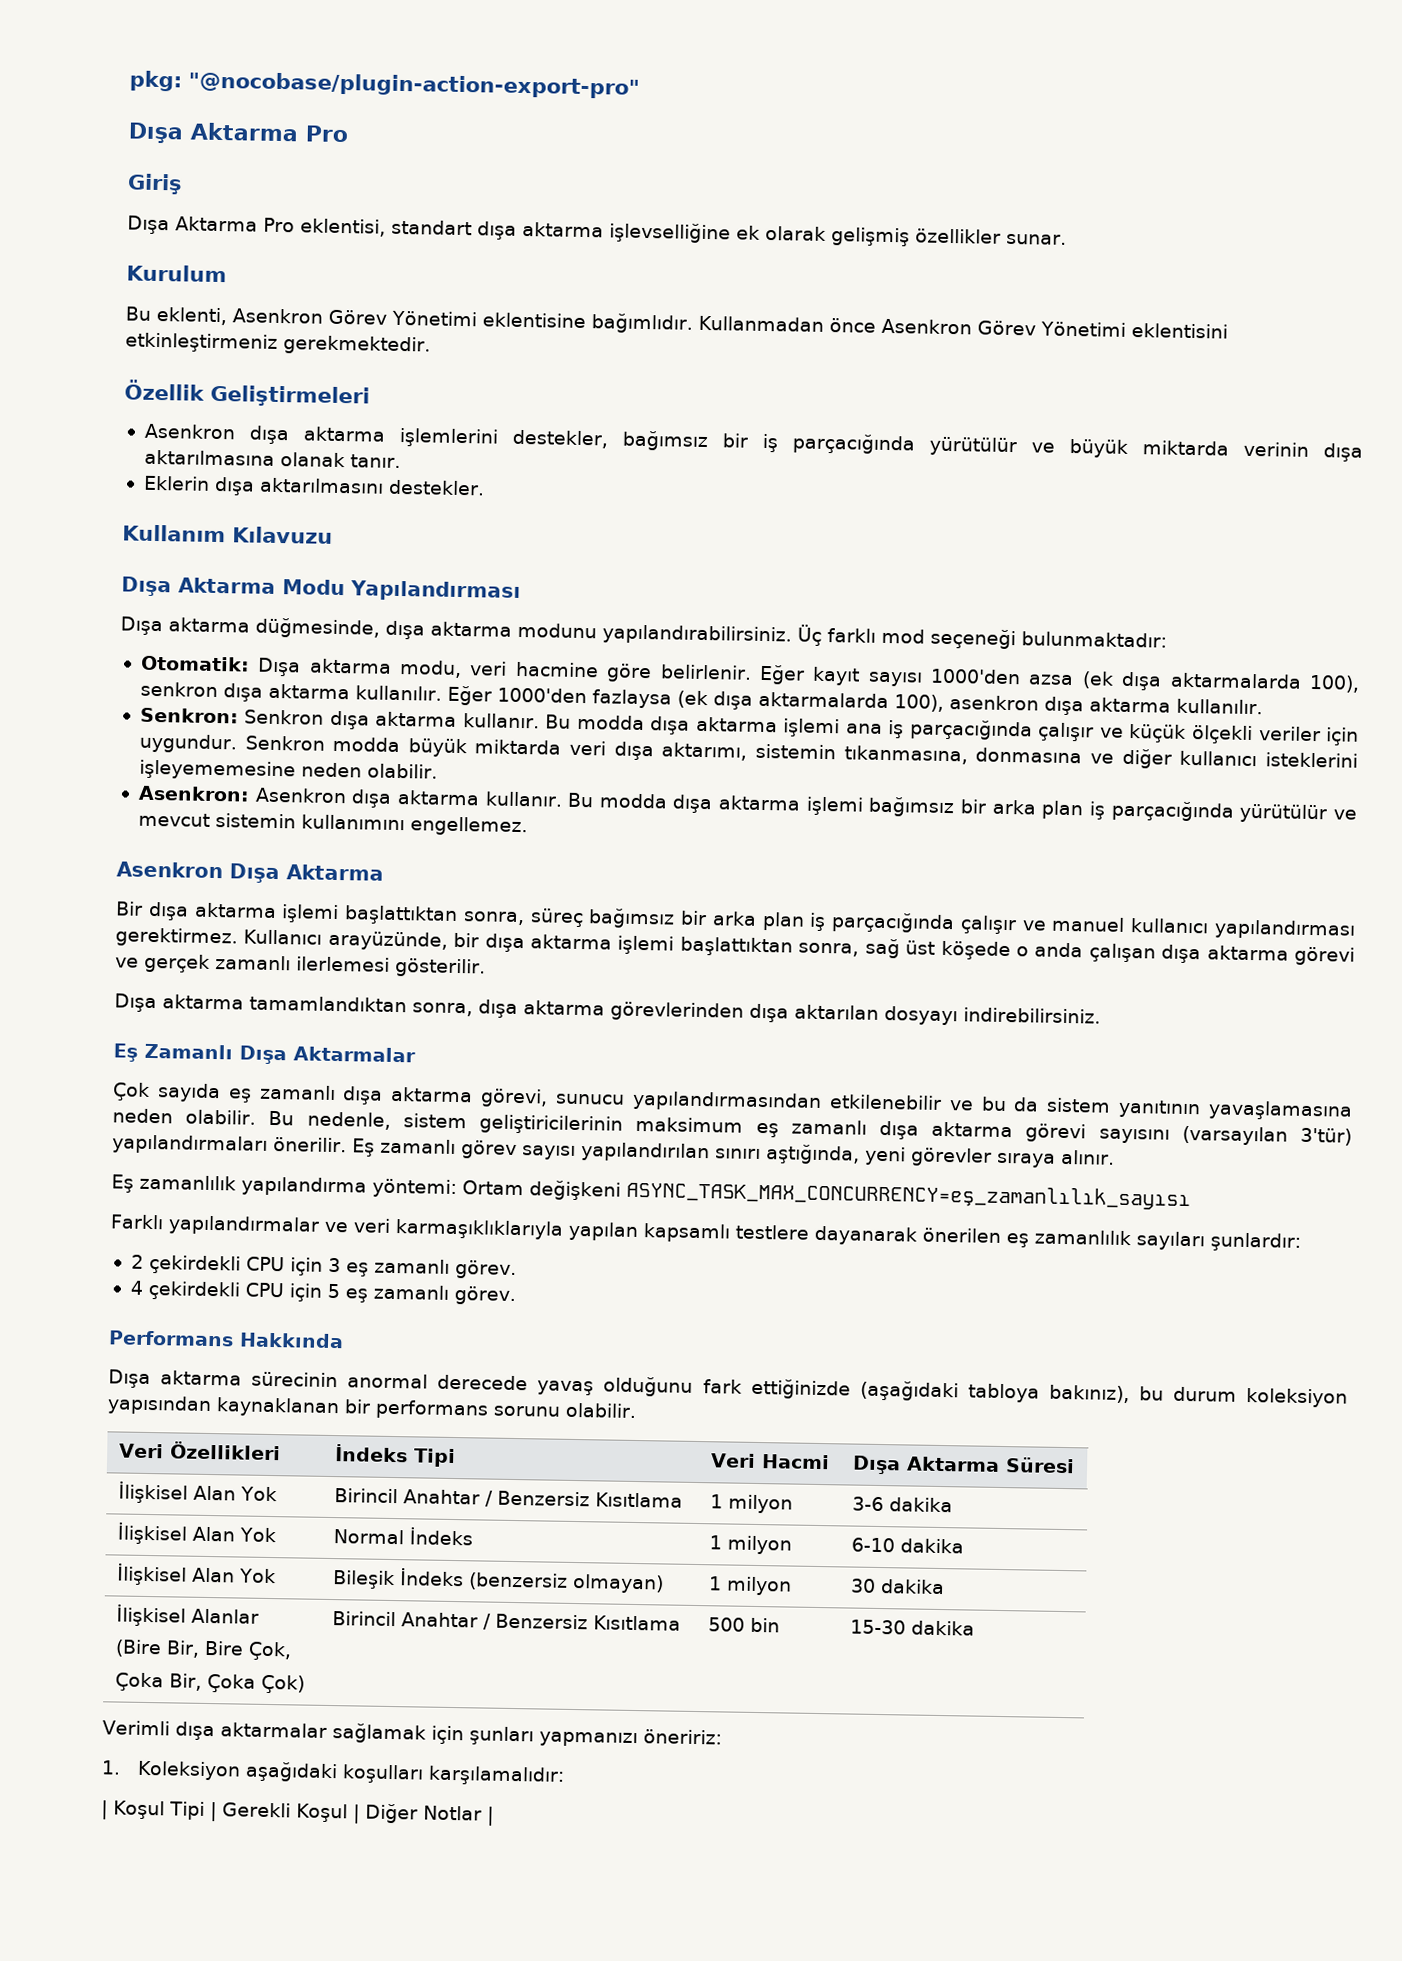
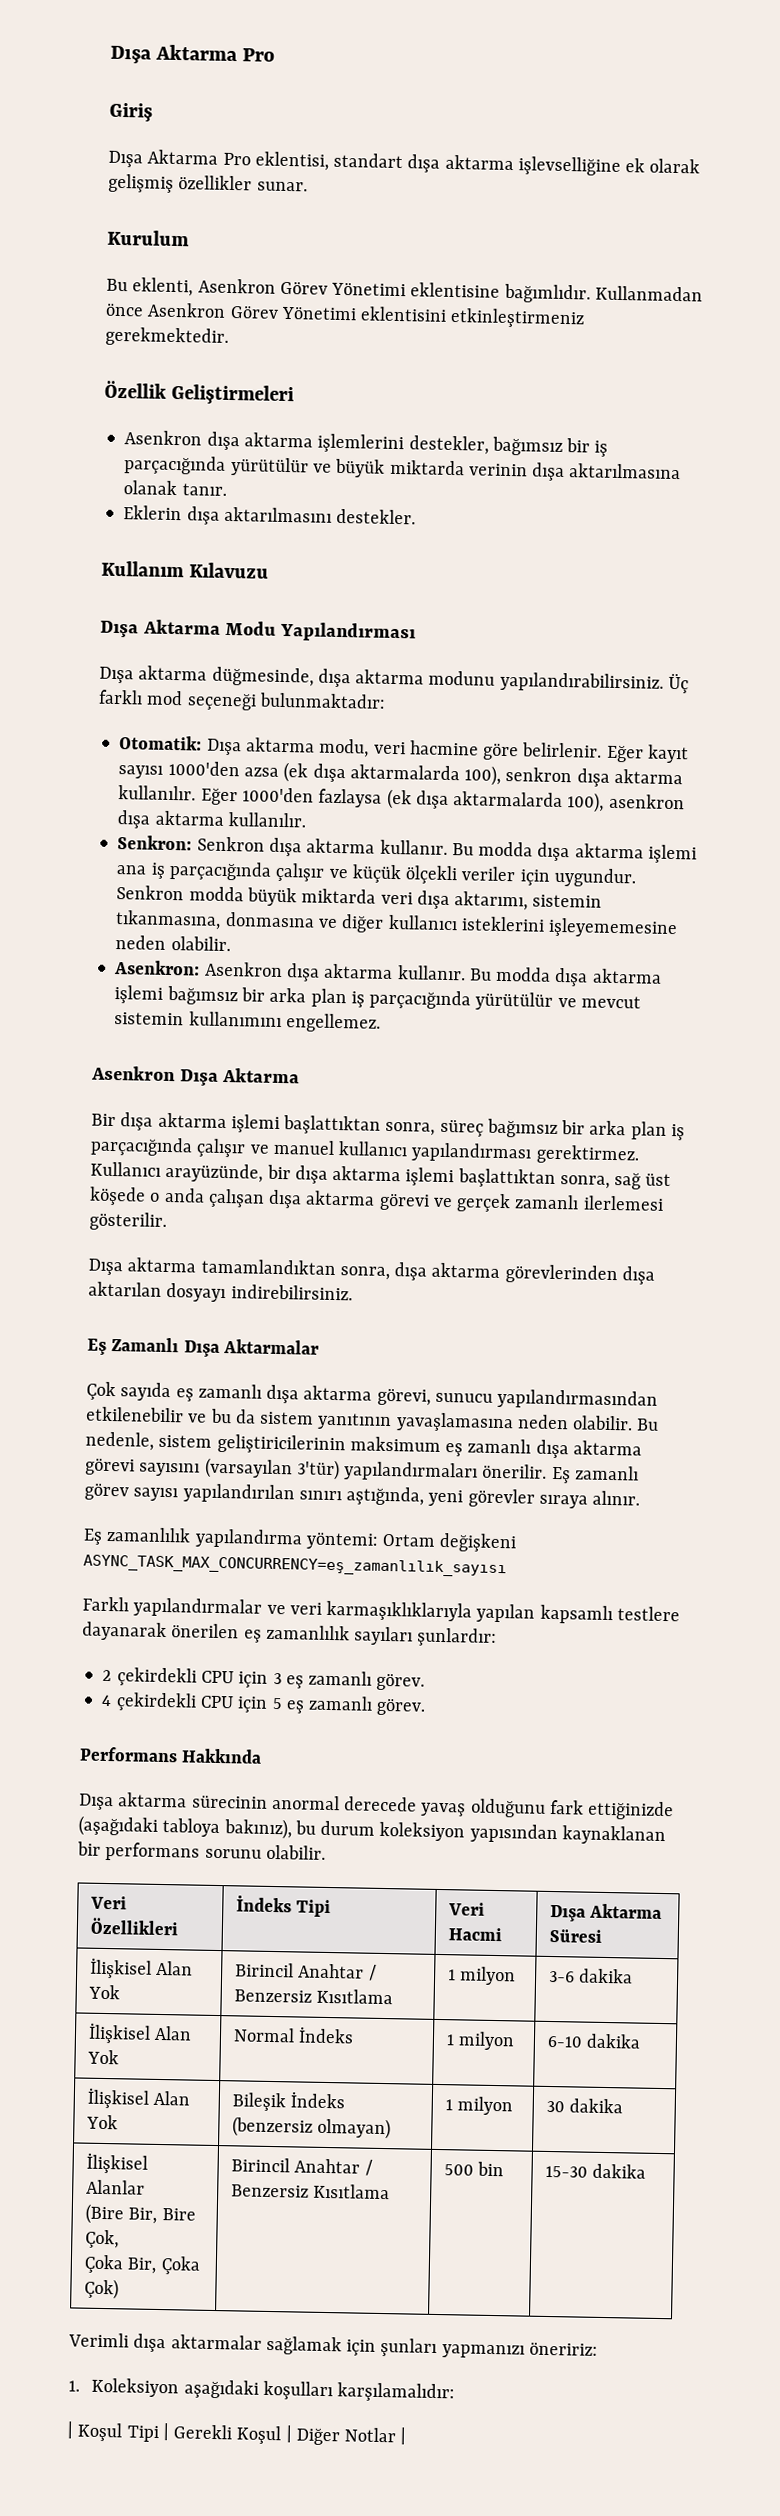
[129,70,640,99] pkg: "@nocobase/plugin-action-export-pro" // -> (110, 54) none

